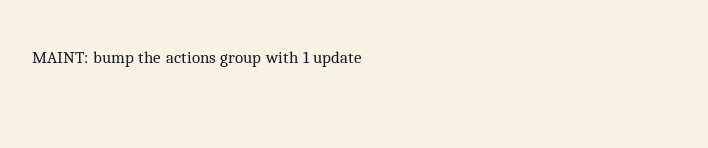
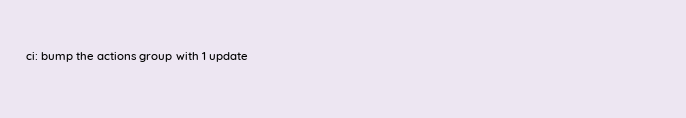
[32,52,88,63] MAINT: -> [26,52,38,60] ci:

